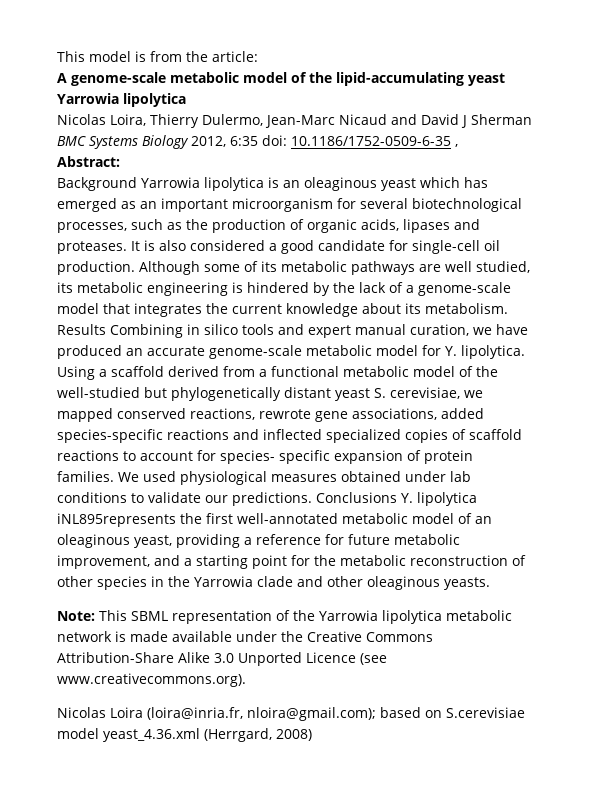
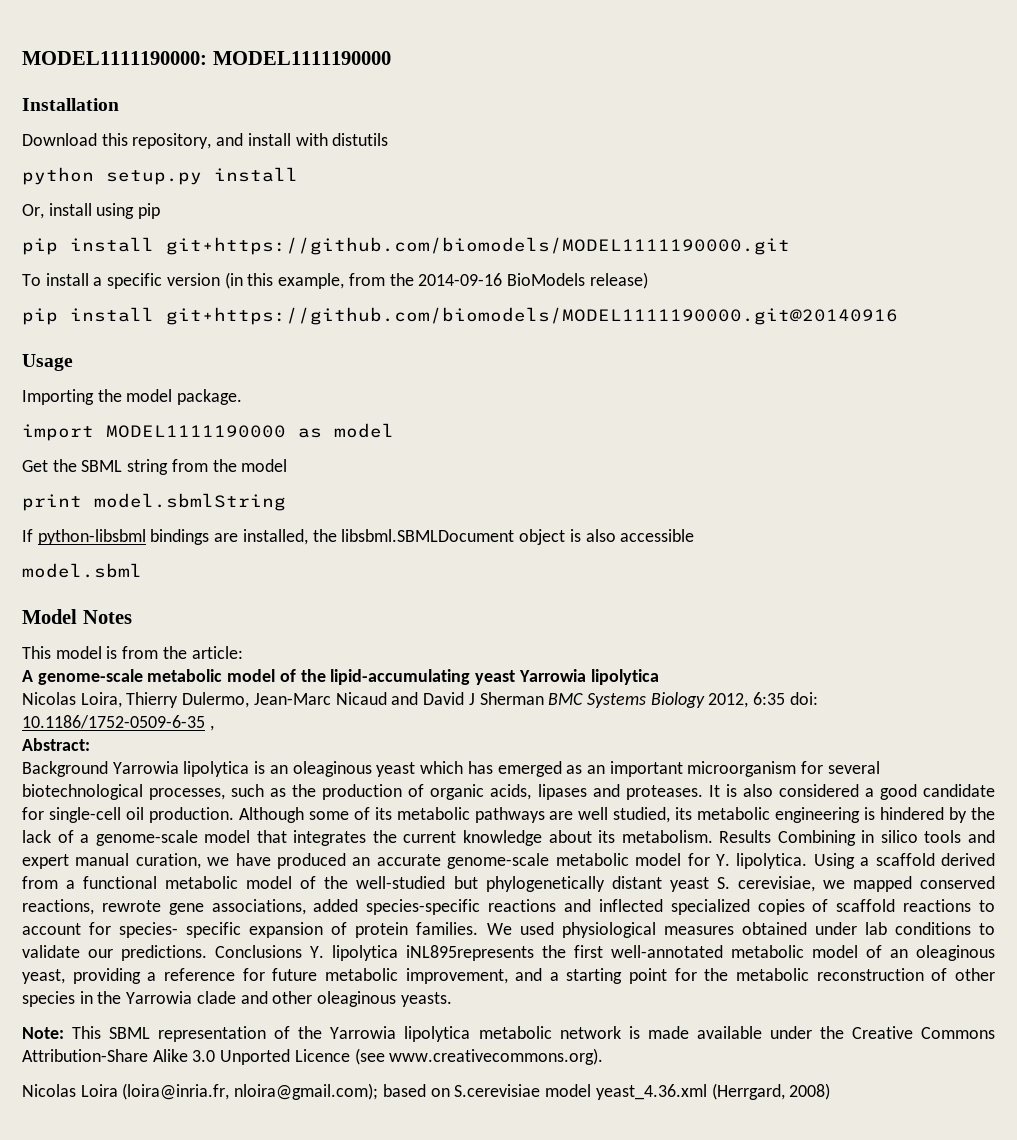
(57, 56) none -> [22,51,391,65] [22,98,119,111] [22,133,389,149] [22,167,298,185] [22,203,161,219] [22,237,790,255] [22,272,648,289] [22,307,898,325] [22,354,73,371] [22,389,243,405] [22,423,394,441] [22,459,288,475] [22,493,286,511] [22,529,695,545] [22,563,142,578] [22,609,132,624] MODEL1111190000: MODEL1111190000 // Installation // Download this repository, and install with distutils // python setup.py install // Or, install using pip // pip install git+https://github.com/biomodels/MODEL1111190000.git // To install a specific version (in this example, from the 2014-09-16 BioModels release) // pip install git+https://github.com/biomodels/MODEL1111190000.git@20140916 // Usage // Importing the model package. // import MODEL1111190000 as model // Get the SBML string from the model // print model.sbmlString // If python-libsbml bindings are installed, the libsbml.SBMLDocument object is also accessible // model.sbml // Model Notes //

